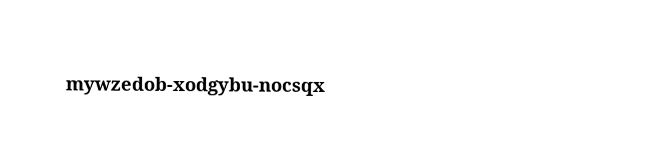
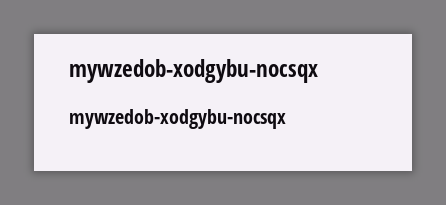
[65,76,325,97] mywzedob-xodgybu-nocsqx -> [69,59,318,83] [69,109,286,129] mywzedob-xodgybu-nocsqx // mywzedob-xodgybu-nocsqx

